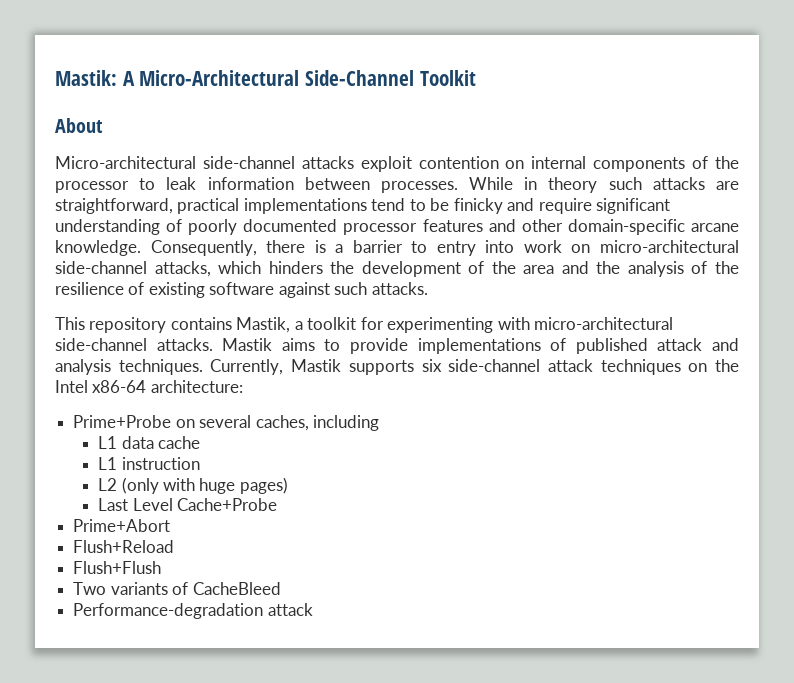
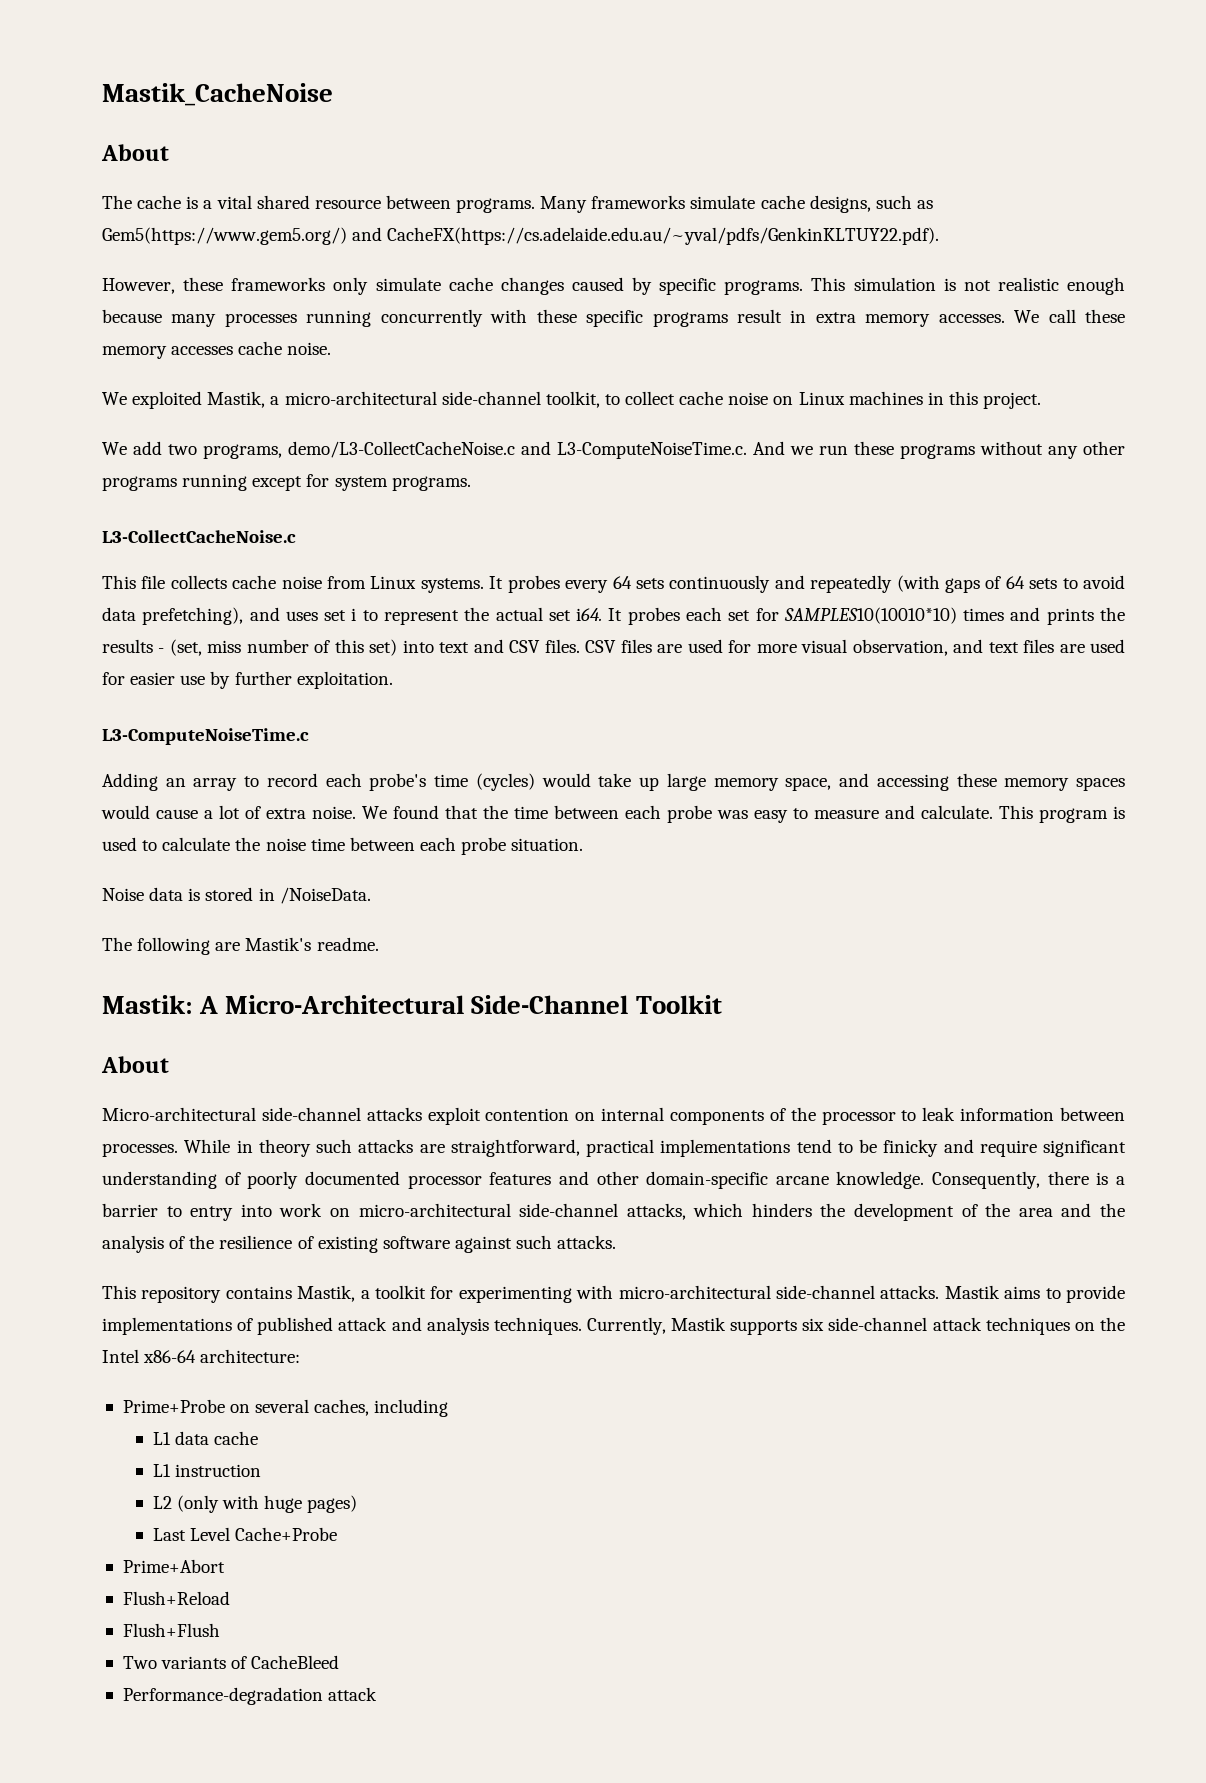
(55, 78) none -> [102,83,333,106] [101,144,169,161] [102,195,933,213] [102,227,940,245] [102,277,1125,295] [102,309,1125,327] [102,341,332,359] [102,391,1042,409] [102,441,1125,459] [102,474,471,491] [102,530,296,543] [102,575,1125,593] [102,607,1126,625] [102,639,1126,656] [102,671,393,689] [102,728,309,745] [102,773,1125,791] [101,805,1125,823] [102,837,584,855] [102,887,371,904] [102,937,379,955] Mastik_CacheNoise // About // The cache is a vital shared resource between programs. Many frameworks simulate cache designs, such as Gem5(https://www.gem5.org/) and CacheFX(https://cs.adelaide.edu.au/~yval/pdfs/GenkinKLTUY22.pdf). // However, these frameworks only simulate cache changes caused by specific programs. This simulation is not realistic enough because many processes running concurrently with these specific programs result in extra memory accesses. We call these memory accesses cache noise. // We exploited Mastik, a micro-architectural side-channel toolkit, to collect cache noise on Linux machines in this project. // We add two programs, demo/L3-CollectCacheNoise.c and L3-ComputeNoiseTime.c. And we run these programs without any other programs running except for system programs. // L3-CollectCacheNoise.c // This file collects cache noise from Linux systems. It probes every 64 sets continuously and repeatedly (with gaps of 64 sets to avoid data prefetching), and uses set i to represent the actual set i64. It probes each set for SAMPLES10(10010*10) times and prints the results - (set, miss number of this set) into text and CSV files. CSV files are used for more visual observation, and text files are used for easier use by further exploitation. // L3-ComputeNoiseTime.c // Adding an array to record each probe's time (cycles) would take up large memory space, and accessing these memory spaces would cause a lot of extra noise. We found that the time between each probe was easy to measure and calculate. This program is used to calculate the noise time between each probe situation. // Noise data is stored in /NoiseData. // The following are Mastik's readme. //

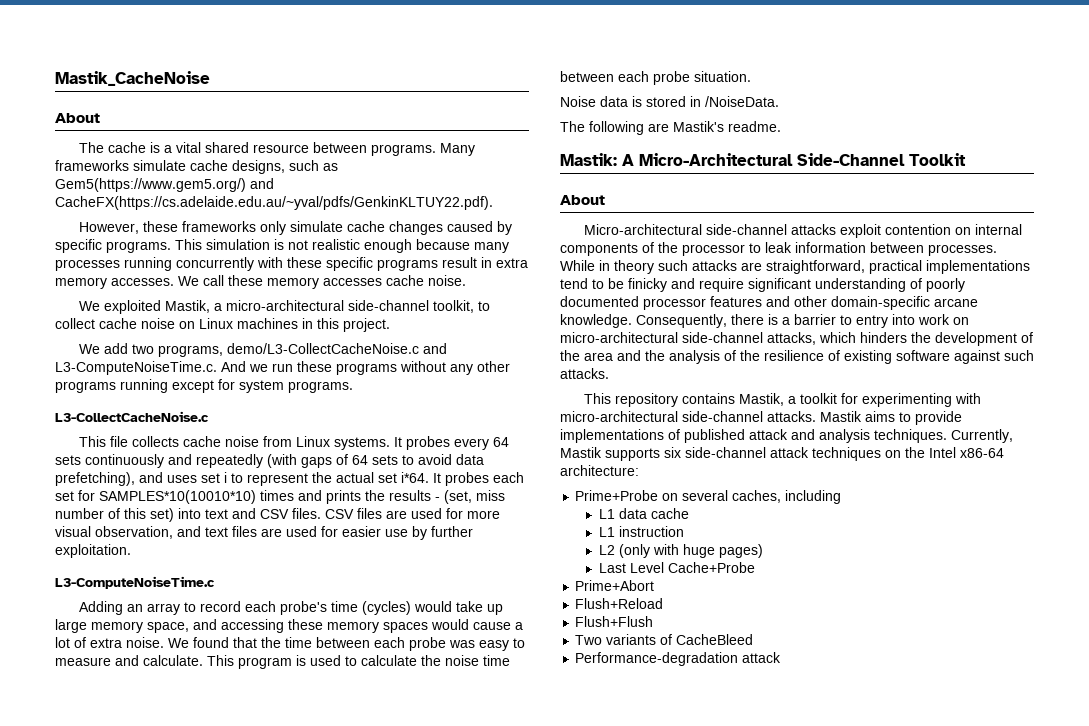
[576,608,603,621] i64. -> [401,472,429,483] i*64.
[783,607,957,624] SAMPLES10(10010*10) -> [99,490,256,504] SAMPLES*10(10010*10)

